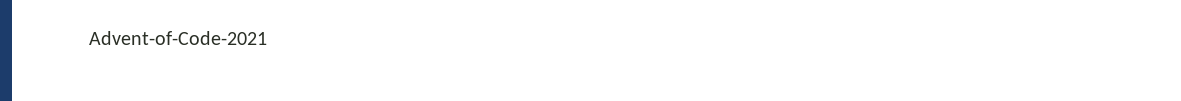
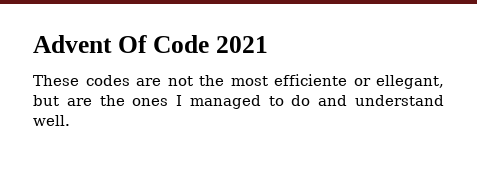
[89,31,267,45] Advent-of-Code-2021 -> [33,35,268,53] [33,74,444,89] [33,95,444,109] [33,115,70,126] Advent Of Code 2021 // These codes are not the most efficiente or ellegant, but are the ones I managed to do and understand well.

